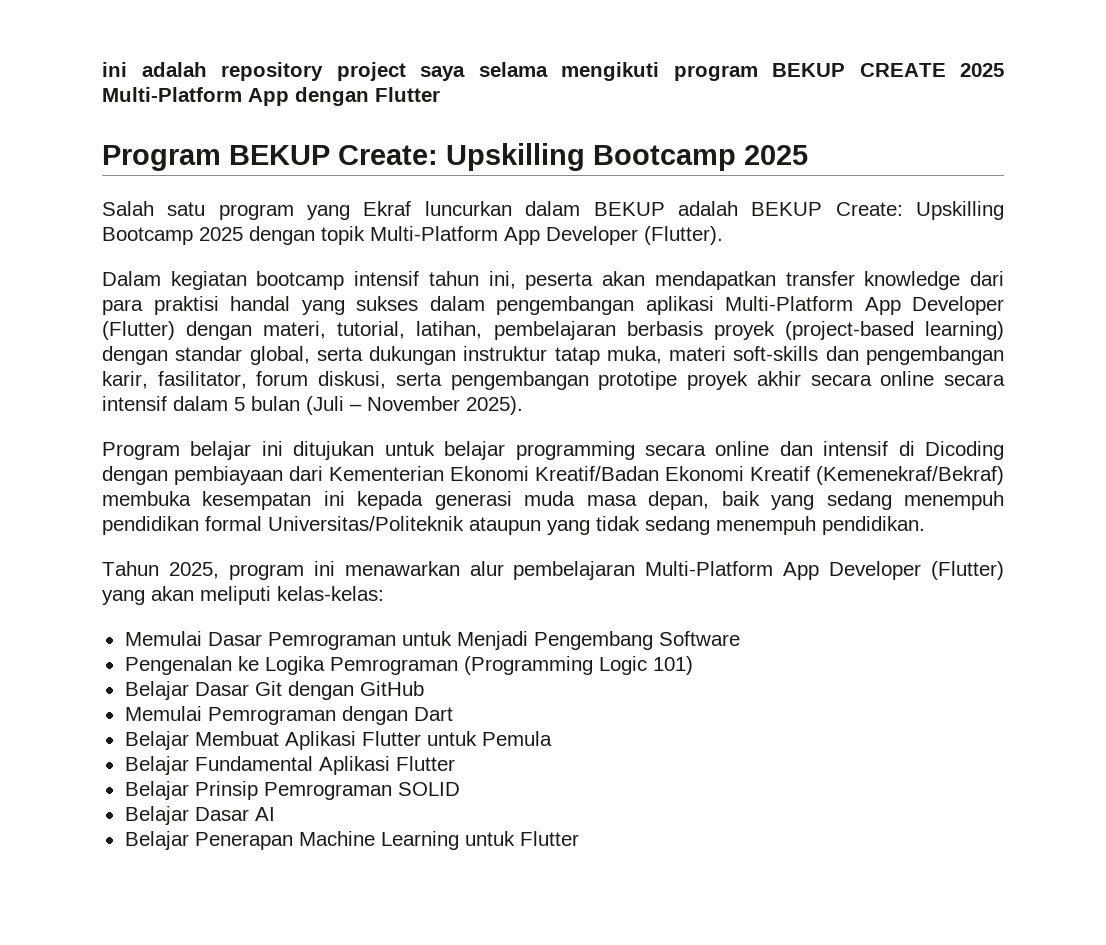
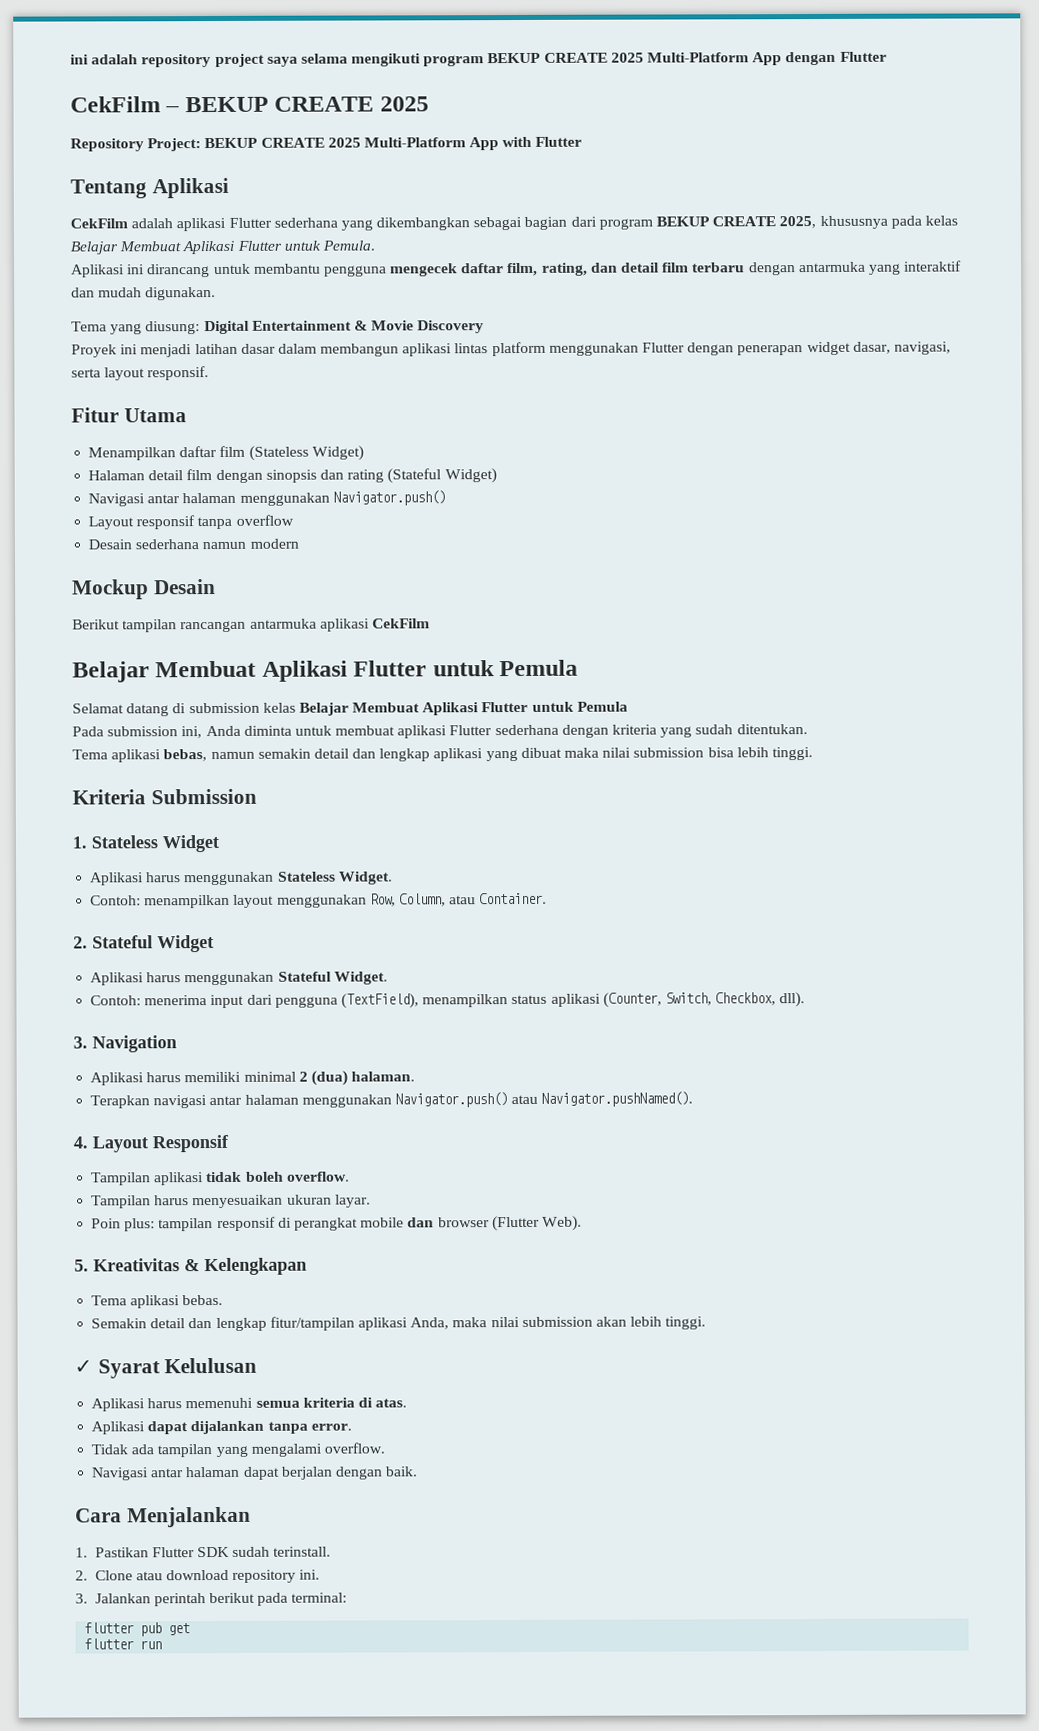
[102,143,808,171] [102,201,1004,220] [102,226,723,245] [102,271,1005,290] [102,296,1004,315] [102,321,1004,340] [102,346,1004,365] [102,371,1006,390] [102,396,523,415] [102,441,1004,460] [102,466,1004,485] [102,491,1005,510] [102,516,925,535] [102,561,1004,580] [102,586,384,605] [124,631,740,650] [124,656,693,675] [124,681,424,700] [124,706,453,725] [124,731,552,750] [124,756,455,775] [124,781,460,800] [124,806,275,825] [124,831,579,850] Program BEKUP Create: Upskilling Bootcamp 2025 // Salah satu program yang Ekraf luncurkan dalam BEKUP adalah BEKUP Create: Upskilling Bootcamp 2025 dengan topik Multi-Platform App Developer (Flutter). // Dalam kegiatan bootcamp intensif tahun ini, peserta akan mendapatkan transfer knowledge dari para praktisi handal yang sukses dalam pengembangan aplikasi Multi-Platform App Developer (Flutter) dengan materi, tutorial, latihan, pembelajaran berbasis proyek (project-based learning) dengan standar global, serta dukungan instruktur tatap muka, materi soft-skills dan pengembangan karir, fasilitator, forum diskusi, serta pengembangan prototipe proyek akhir secara online secara intensif dalam 5 bulan (Juli – November 2025). // Program belajar ini ditujukan untuk belajar programming secara online dan intensif di Dicoding dengan pembiayaan dari Kementerian Ekonomi Kreatif/Badan Ekonomi Kreatif (Kemenekraf/Bekraf) membuka kesempatan ini kepada generasi muda masa depan, baik yang sedang menempuh pendidikan formal Universitas/Politeknik ataupun yang tidak sedang menempuh pendidikan. // Tahun 2025, program ini menawarkan alur pembelajaran Multi-Platform App Developer (Flutter) yang akan meliputi kelas-kelas: // Memulai Dasar Pemrograman untuk Menjadi Pengembang Software // Pengenalan ke Logika Pemrograman (Programming Logic 101) // Belajar Dasar Git dengan GitHub // Memulai Pemrograman dengan Dart // Belajar Membuat Aplikasi Flutter untuk Pemula // Belajar Fundamental Aplikasi Flutter // Belajar Prinsip Pemrograman SOLID // Belajar Dasar AI // Belajar Penerapan Machine Learning untuk Flutter -> [70,96,429,113] [70,136,583,152] [70,177,229,199] [70,215,958,232] [70,240,375,255] [71,260,963,278] [71,287,217,301] [71,320,485,335] [71,341,951,358] [71,366,210,381] [71,407,187,423] [88,445,364,461] [88,468,497,484] [88,490,446,507] [88,514,294,530] [88,538,299,550] [72,579,216,600] [72,618,430,633] [72,659,579,683] [72,701,628,717] [72,724,808,739] [72,747,813,763] [72,788,257,805] [72,834,219,853] [90,871,393,886] [90,892,548,909] [73,935,214,953] [90,971,388,986] [90,992,806,1009] [73,1035,177,1053] [90,1070,416,1086] [90,1091,694,1109] [73,1134,229,1153] [91,1171,350,1186] [91,1194,371,1209] [91,1215,582,1232] [74,1257,307,1276] [91,1294,224,1309] [91,1316,707,1332] [74,1357,258,1379] [91,1397,408,1412] [91,1420,352,1435] [91,1442,385,1458] [91,1466,419,1481] [75,1506,251,1528] [75,1546,332,1558] [75,1569,321,1583] [75,1592,348,1607] [84,1622,191,1637] [84,1638,163,1650] CekFilm – BEKUP CREATE 2025 // Repository Project: BEKUP CREATE 2025 Multi-Platform App with Flutter // Tentang Aplikasi // CekFilm adalah aplikasi Flutter sederhana yang dikembangkan sebagai bagian dari program BEKUP CREATE 2025, khususnya pada kelas Belajar Membuat Aplikasi Flutter untuk Pemula. // Aplikasi ini dirancang untuk membantu pengguna mengecek daftar film, rating, dan detail film terbaru dengan antarmuka yang interaktif dan mudah digunakan. // Tema yang diusung: Digital Entertainment & Movie Discovery // Proyek ini menjadi latihan dasar dalam membangun aplikasi lintas platform menggunakan Flutter dengan penerapan widget dasar, navigasi, serta layout responsif. // Fitur Utama // Menampilkan daftar film (Stateless Widget) // Halaman detail film dengan sinopsis dan rating (Stateful Widget) // Navigasi antar halaman menggunakan Navigator.push() // Layout responsif tanpa overflow // Desain sederhana namun modern // Mockup Desain // Berikut tampilan rancangan antarmuka aplikasi CekFilm // Belajar Membuat Aplikasi Flutter untuk Pemula // Selamat datang di submission kelas Belajar Membuat Aplikasi Flutter untuk Pemula // Pada submission ini, Anda diminta untuk membuat aplikasi Flutter sederhana dengan kriteria yang sudah ditentukan. // Tema aplikasi bebas, namun semakin detail dan lengkap aplikasi yang dibuat maka nilai submission bisa lebih tinggi. // Kriteria Submission // 1. Stateless Widget // Aplikasi harus menggunakan Stateless Widget. // Contoh: menampilkan layout menggunakan Row, Column, atau Container. // 2. Stateful Widget // Aplikasi harus menggunakan Stateful Widget. // Contoh: menerima input dari pengguna (TextField), menampilkan status aplikasi (Counter, Switch, Checkbox, dll). // 3. Navigation // Aplikasi harus memiliki minimal 2 (dua) halaman. // Terapkan navigasi antar halaman menggunakan Navigator.push() atau Navigator.pushNamed(). // 4. Layout Responsif // Tampilan aplikasi tidak boleh overflow. // Tampilan harus menyesuaikan ukuran layar. // Poin plus: tampilan responsif di perangkat mobile dan browser (Flutter Web). // 5. Kreativitas & Kelengkapan // Tema aplikasi bebas. // Semakin detail dan lengkap fitur/tampilan aplikasi Anda, maka nilai submission akan lebih tinggi. // ✓ Syarat Kelulusan // Aplikasi harus memenuhi semua kriteria di atas. // Aplikasi dapat dijalankan tanpa error. // Tidak ada tampilan yang mengalami overflow. // Navigasi antar halaman dapat berjalan dengan baik. // Cara Menjalankan // 1. Pastikan Flutter SDK sudah terinstall. // 2. Clone atau download repository ini. // 3. Jalankan perintah berikut pada terminal: // flutter pub get // flutter run

